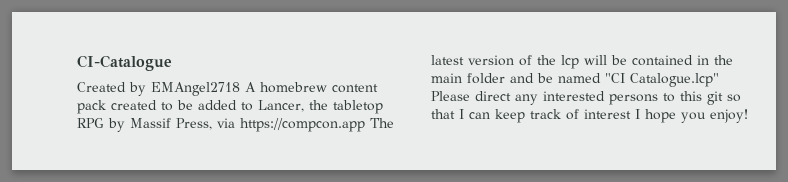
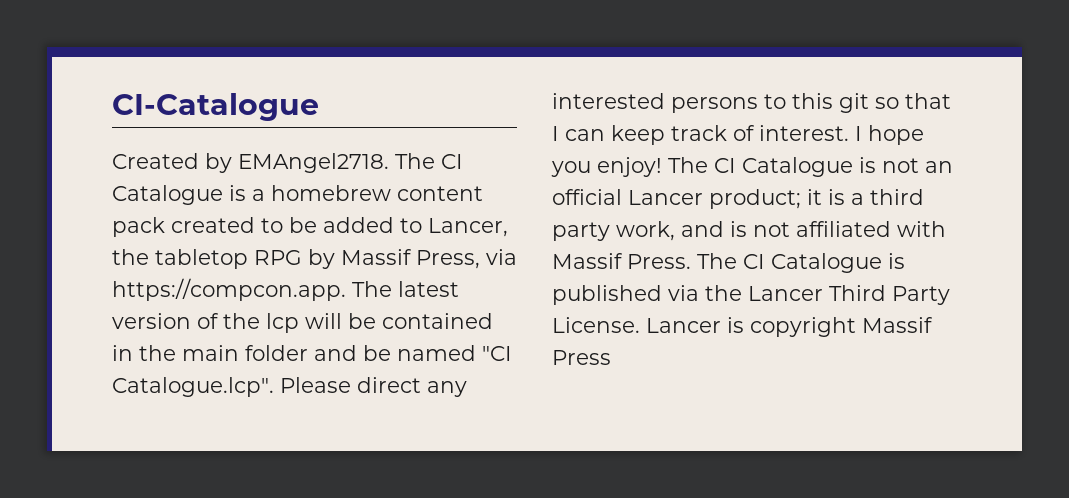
[151,82,256,96] EMAngel2718 A -> [238,153,463,173] [112,185,265,205] EMAngel2718. The CI Catalogue is a
[240,118,365,132] https://compcon.app -> [112,278,346,301] https://compcon.app.
[630,73,719,87] Catalogue.lcp" -> [112,377,274,397] Catalogue.lcp".
[584,109,631,119] interest -> [759,125,849,141] interest.
(748, 116) none -> [668,157,953,177] [552,189,924,209] [552,221,946,241] [552,253,905,273] [552,285,950,305] [552,317,933,337] [552,350,611,365] The CI Catalogue is not an official Lancer product; it is a third party work, and is not affiliated with Massif Press. The CI Catalogue is published via the Lancer Third Party License. Lancer is copyright Massif Press

